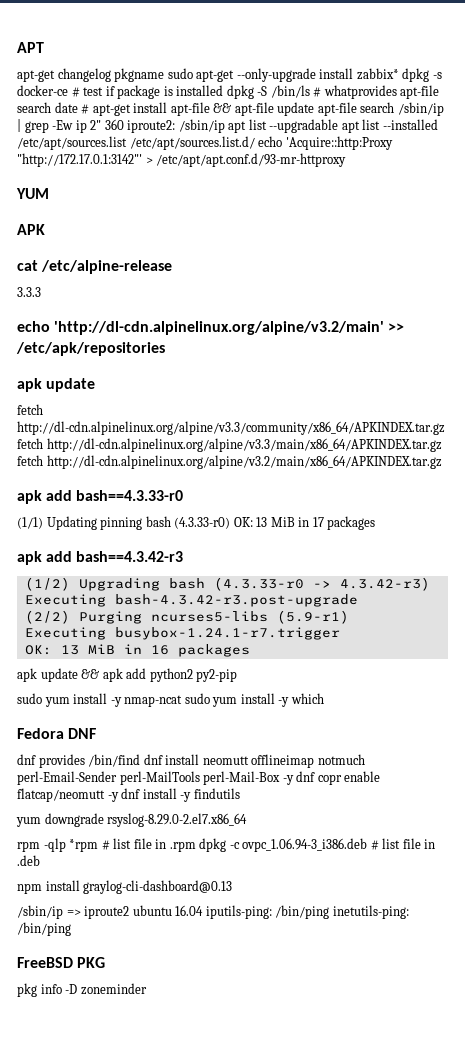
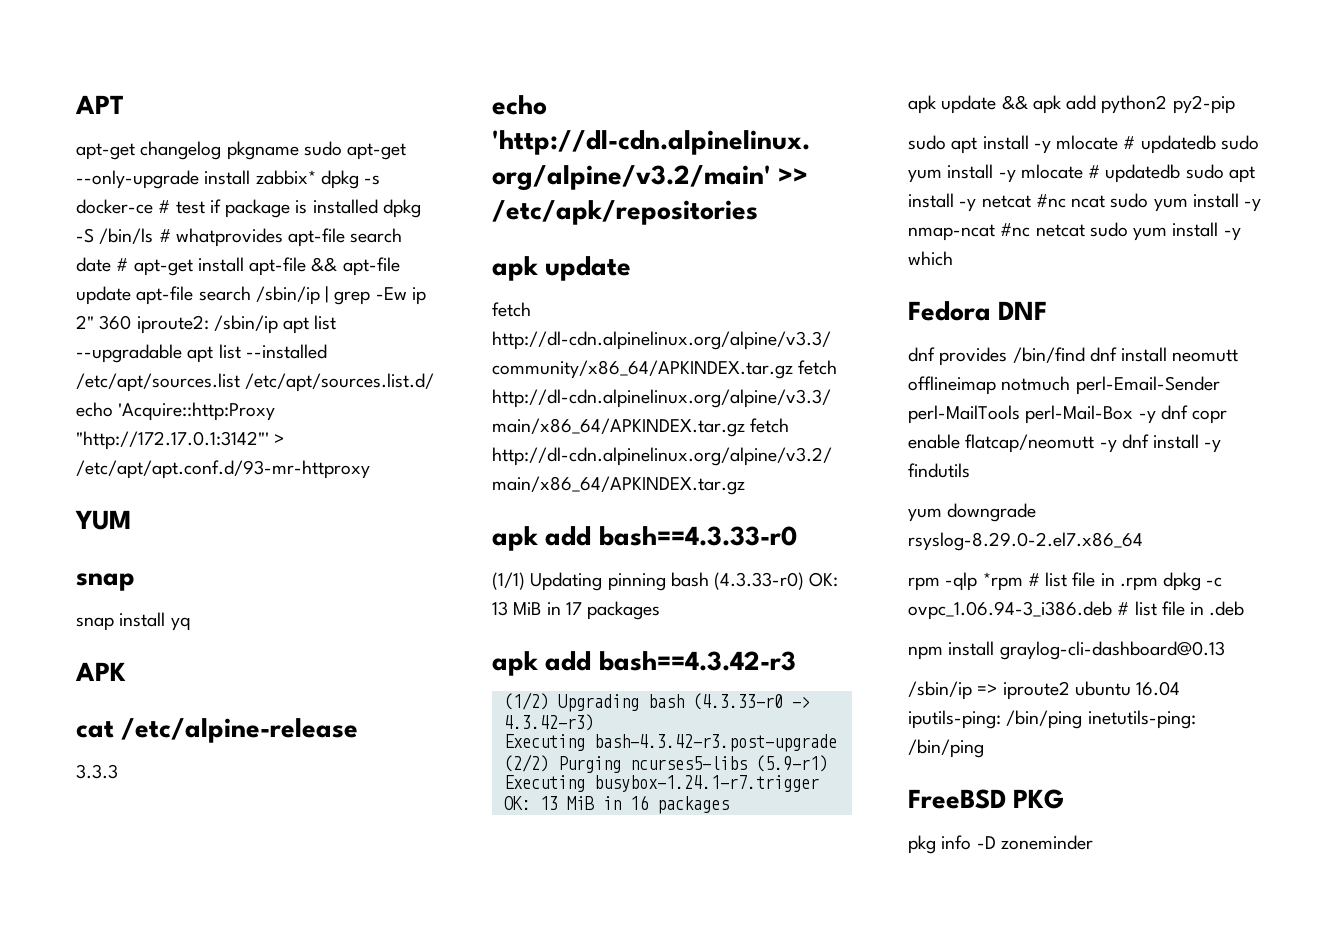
(49, 193) none -> [76,573,135,591] [76,612,190,631] // snap // snap install yq
(42, 698) none -> [951,135,1259,154] [908,164,1255,183] [908,193,1149,212] apt install -y mlocate # updatedb sudo yum install -y mlocate # updatedb sudo apt install -y netcat #nc ncat sudo
(183, 701) none -> [1000,223,1085,237] #nc netcat

